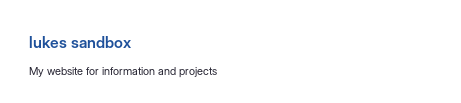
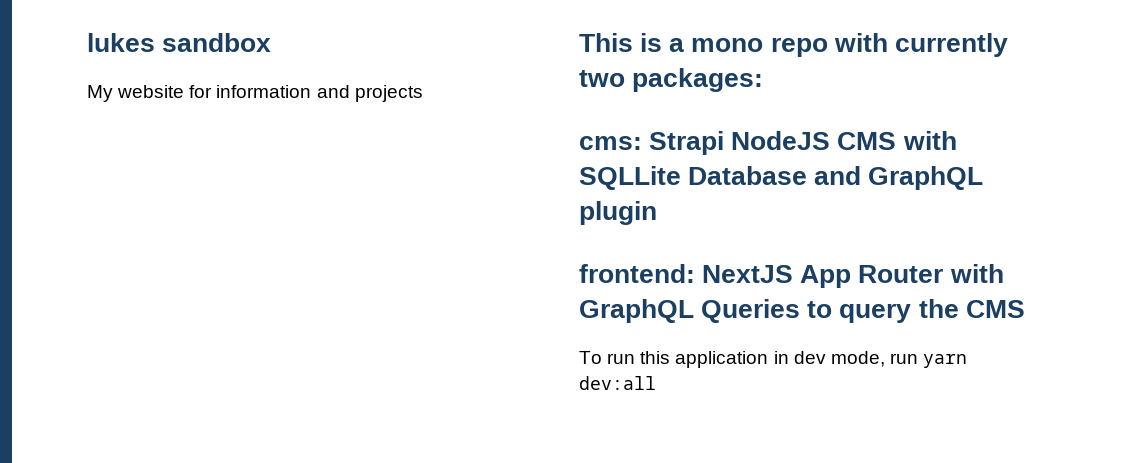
(217, 72) none -> [579,33,1008,57] [579,68,764,92] [579,131,957,155] [579,166,984,190] [579,201,657,225] [579,264,1004,288] [579,299,1025,323] [579,351,968,368] [579,376,656,390] // This is a mono repo with currently two packages: // cms: Strapi NodeJS CMS with SQLLite Database and GraphQL plugin // frontend: NextJS App Router with GraphQL Queries to query the CMS // To run this application in dev mode, run yarn dev:all

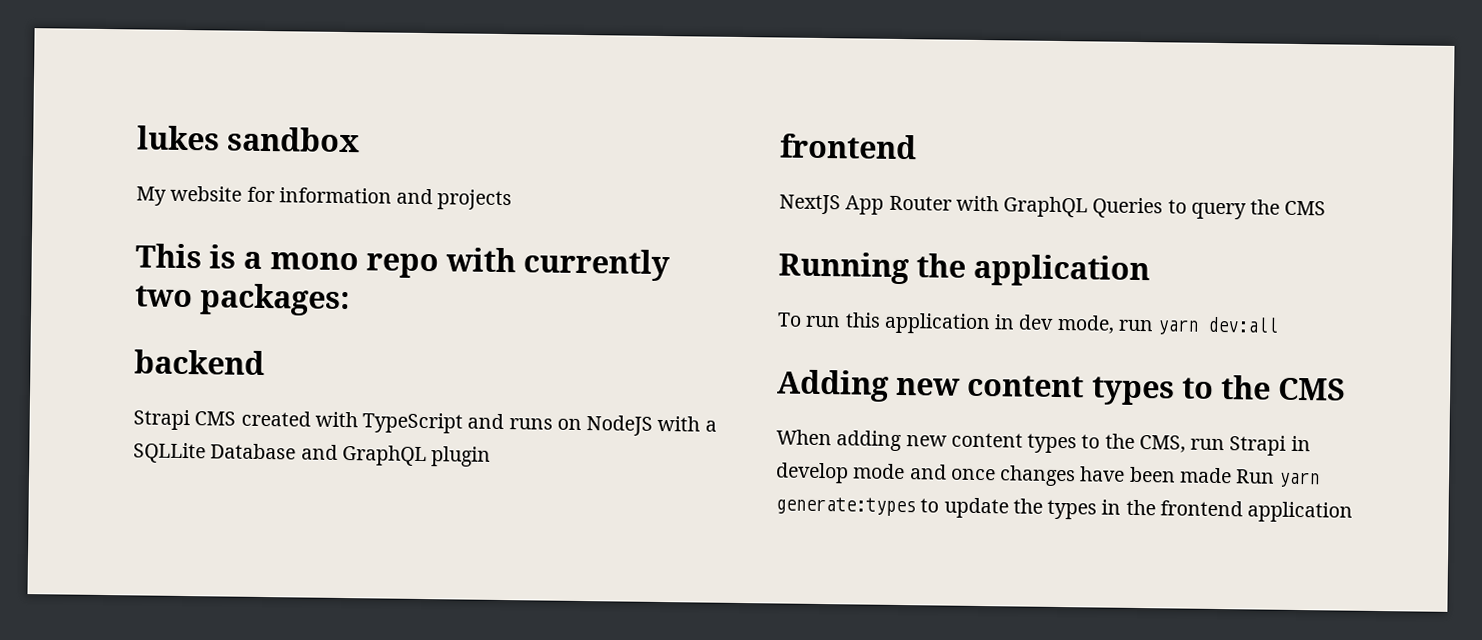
[579,131,957,155] cms: Strapi NodeJS CMS with -> [134,349,265,376] [133,409,717,436] backend // Strapi CMS created with TypeScript and runs on NodeJS with a
[579,264,695,283] frontend: -> [780,133,917,160] frontend //
(1025, 309) none -> [778,251,1151,288] // Running the application
(656, 383) none -> [776,369,1347,406] [776,429,1311,456] [775,462,1321,488] [775,496,1354,523] // Adding new content types to the CMS // When adding new content types to the CMS, run Strapi in develop mode and once changes have been made Run yarn generate:types to update the types in the frontend application

